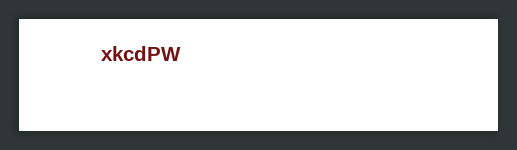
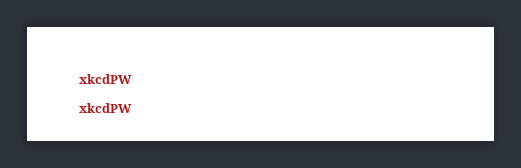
[101,46,181,61] xkcdPW -> [79,74,132,84] [79,103,132,113] xkcdPW // xkcdPW

